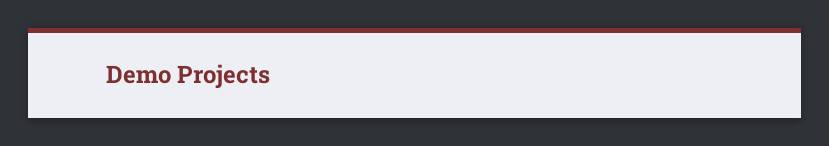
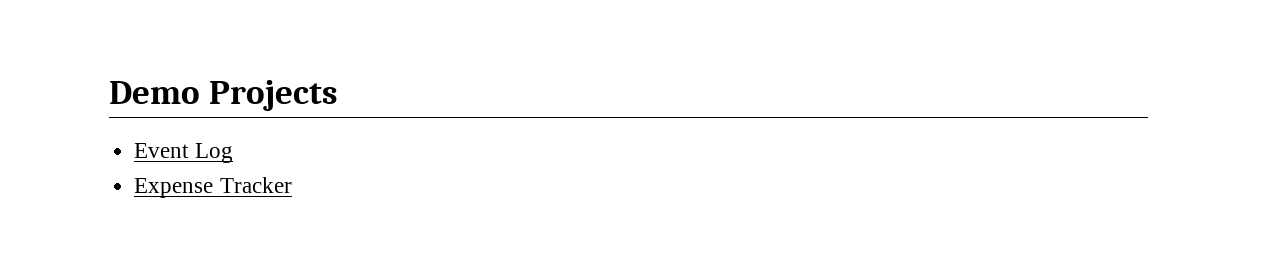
(271, 76) none -> [134,143,233,163] [134,177,292,198] // Event Log // Expense Tracker

